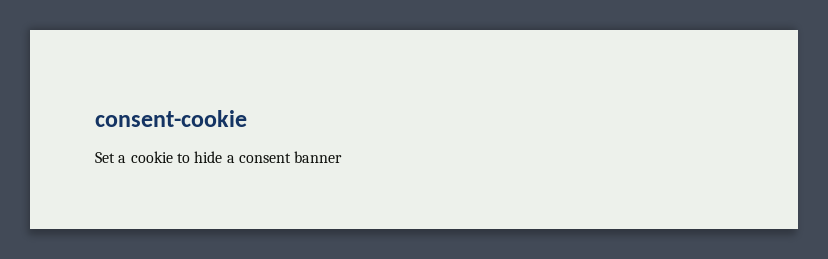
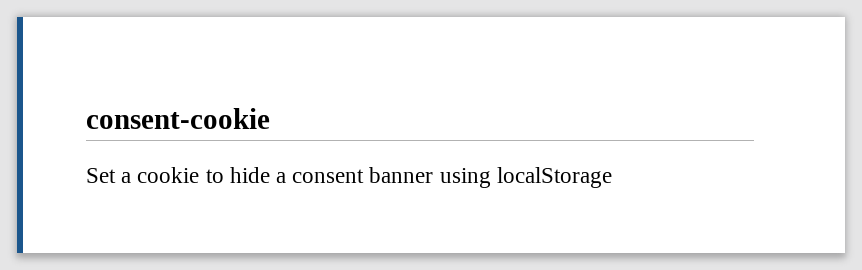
(343, 157) none -> [439,167,612,188] using localStorage

